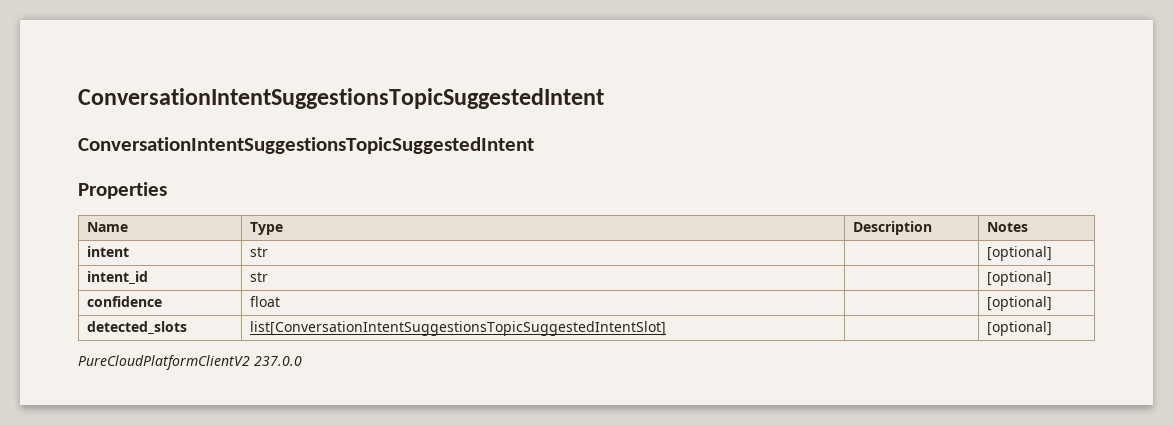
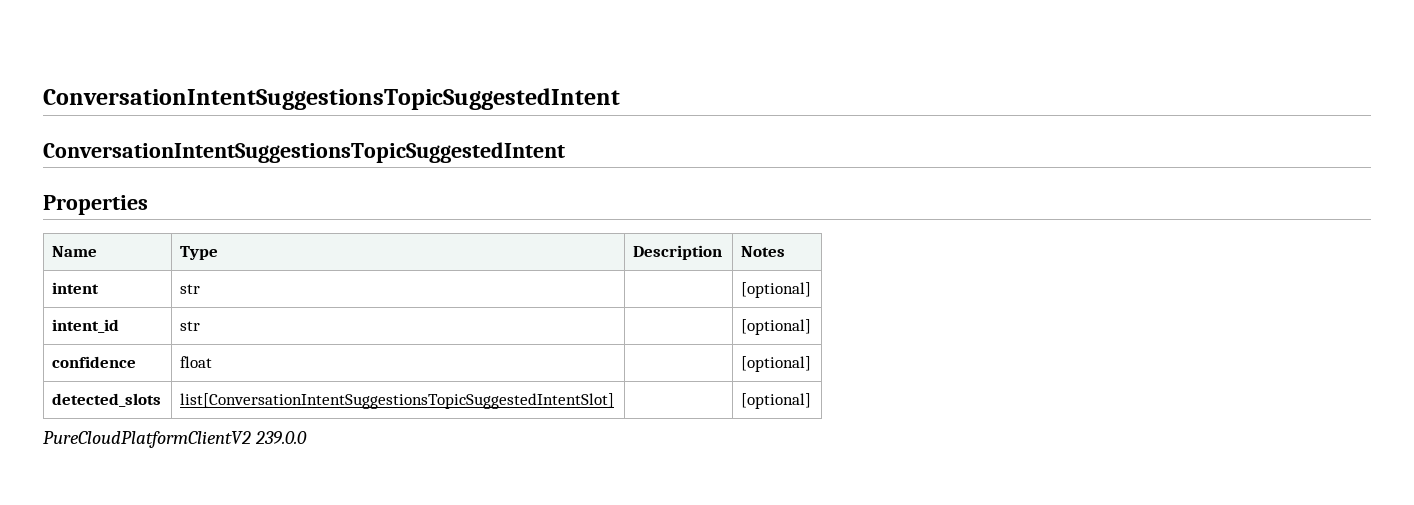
[254,356,302,366] 237.0.0 -> [255,431,308,444] 239.0.0

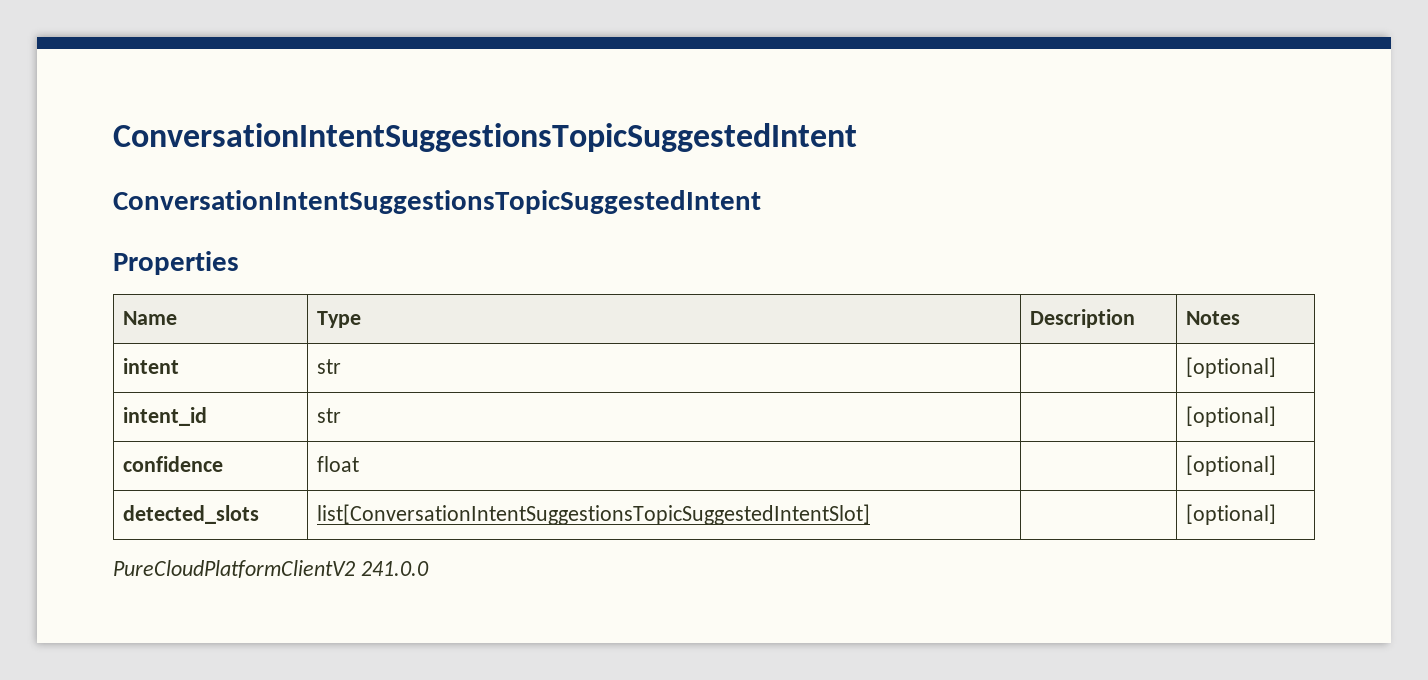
[255,431,308,444] 239.0.0 -> [360,561,429,576] 241.0.0

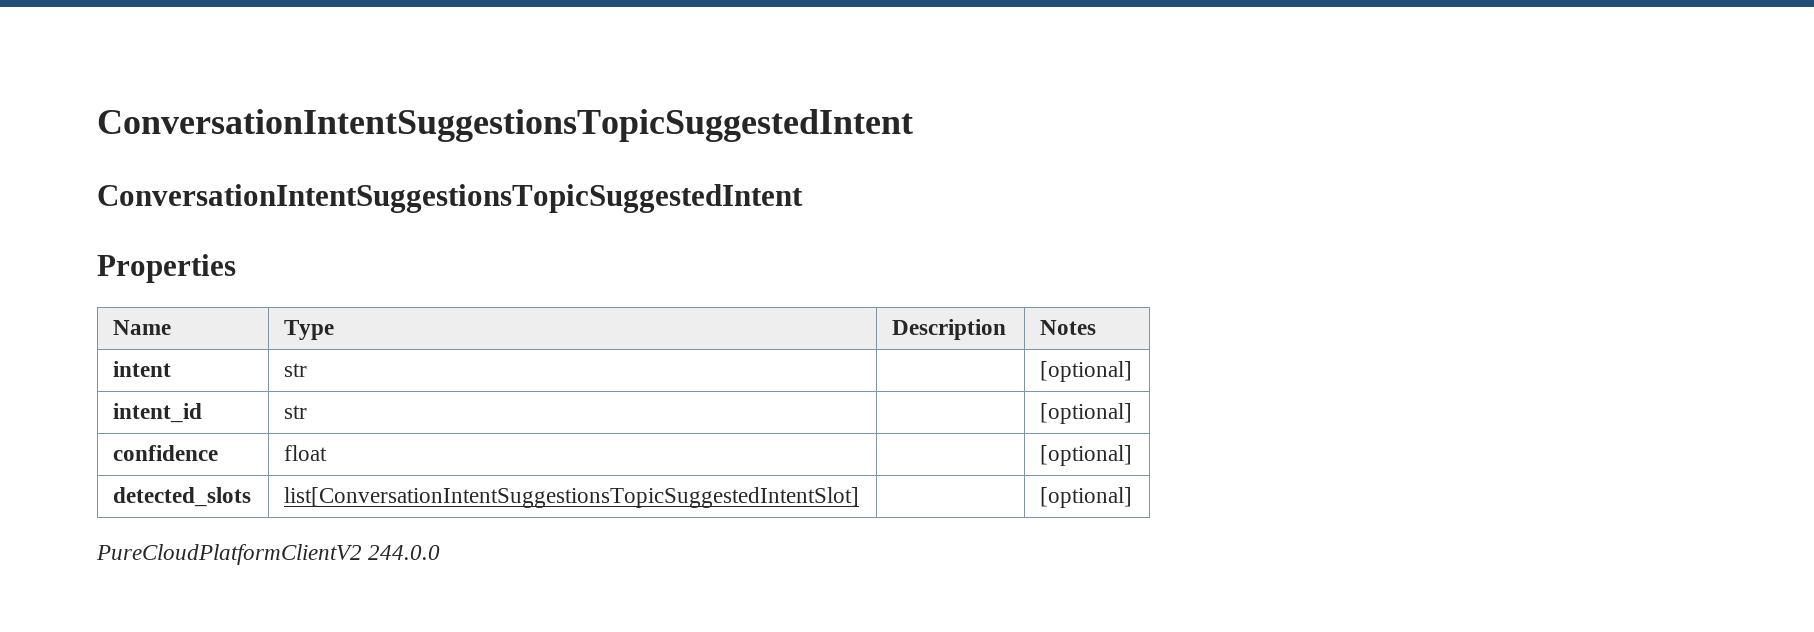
[360,561,429,576] 241.0.0 -> [368,545,441,560] 244.0.0

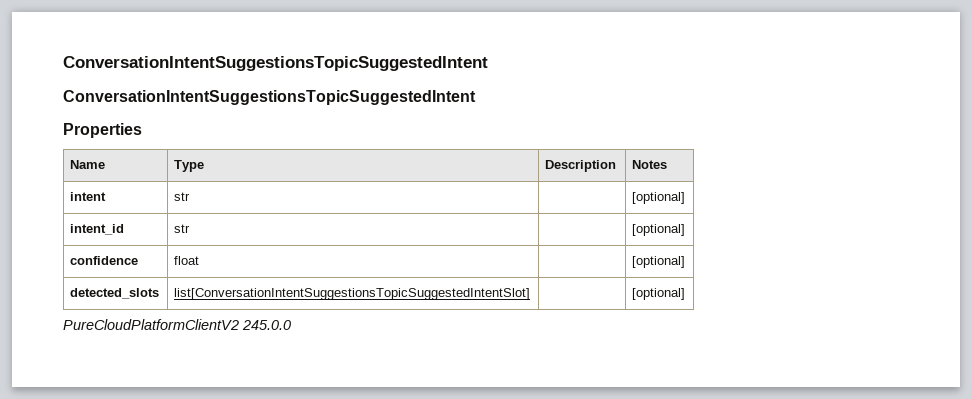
[368,545,441,560] 244.0.0 -> [242,320,291,330] 245.0.0

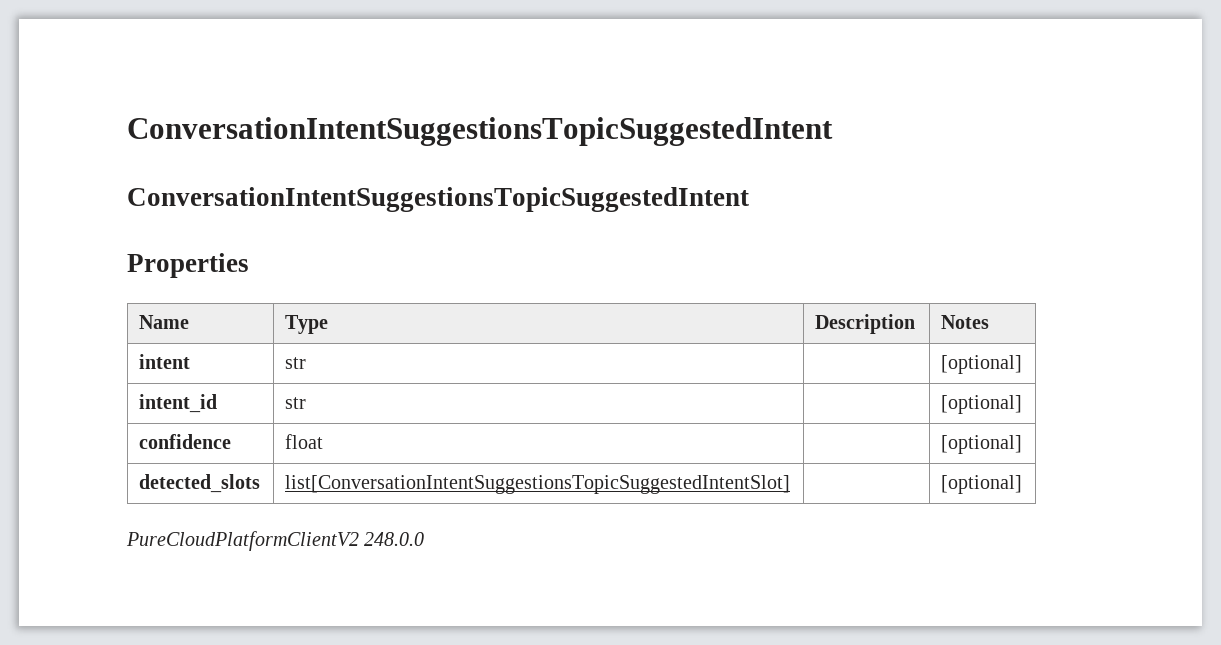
[242,320,291,330] 245.0.0 -> [364,532,425,546] 248.0.0

